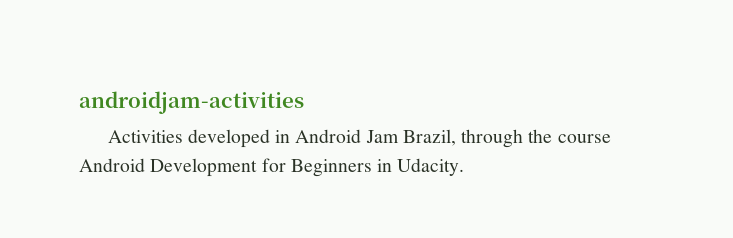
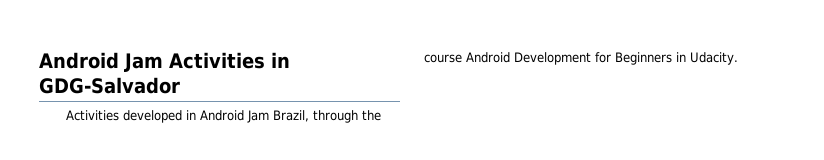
[79,91,304,114] androidjam-activities -> [39,52,290,72] [39,77,180,94] Android Jam Activities in GDG-Salvador

